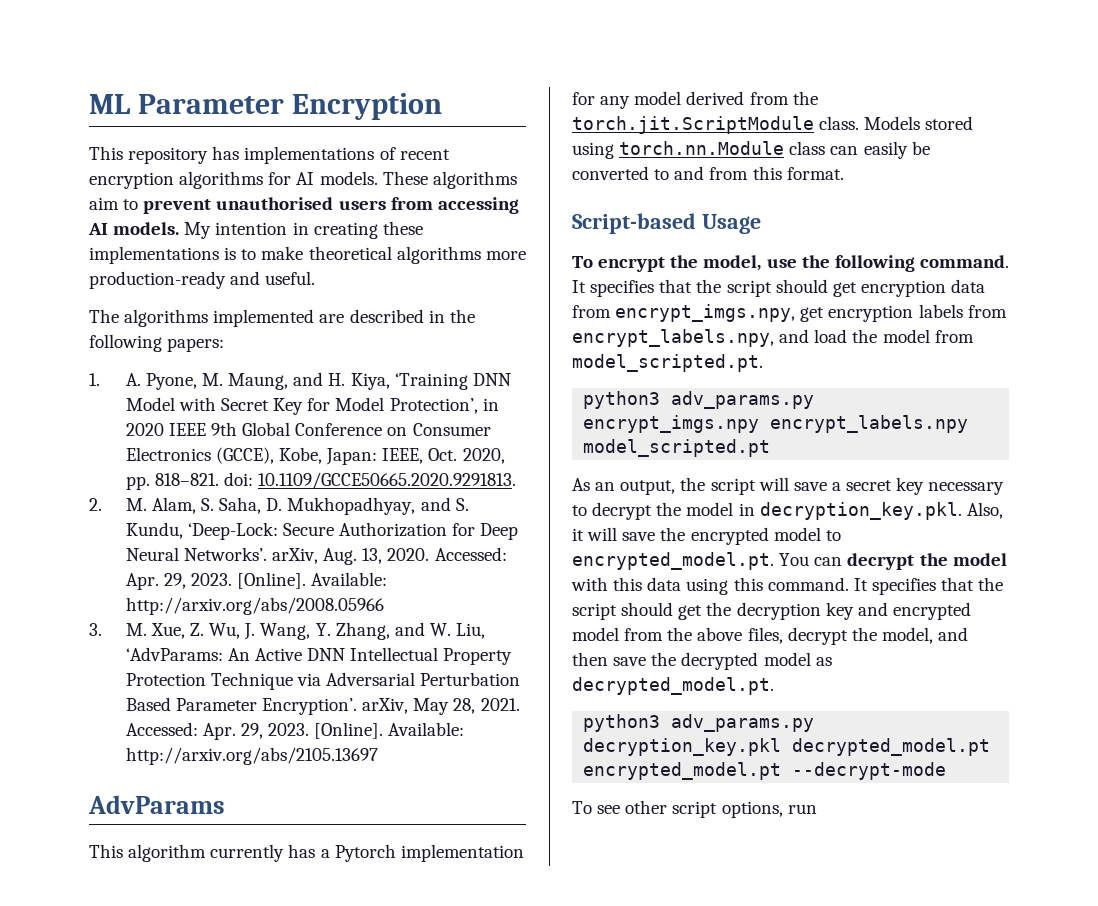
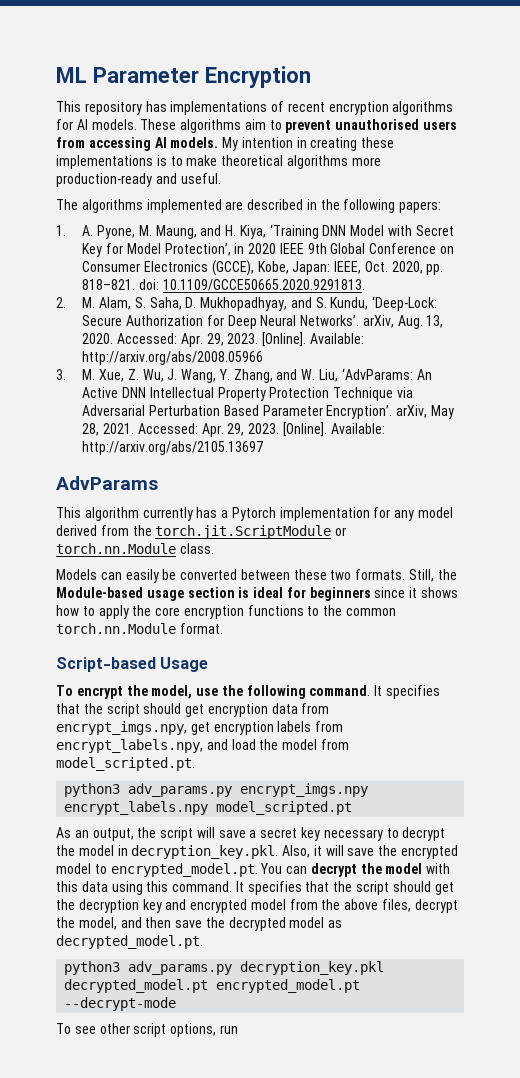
(814, 125) none -> [335,527,347,536] [56,543,176,554] or torch.nn.Module
[864,116,974,130] [572,141,930,159] [572,166,782,180] Models stored using torch.nn.Module class can easily be converted to and from this -> [56,569,457,583] [56,587,459,601] [56,605,397,619] [56,623,176,634] // Models can easily be converted between these two formats. Still, the Module-based usage section is ideal for beginners since it shows how to apply the core encryption functions to the common torch.nn.Module

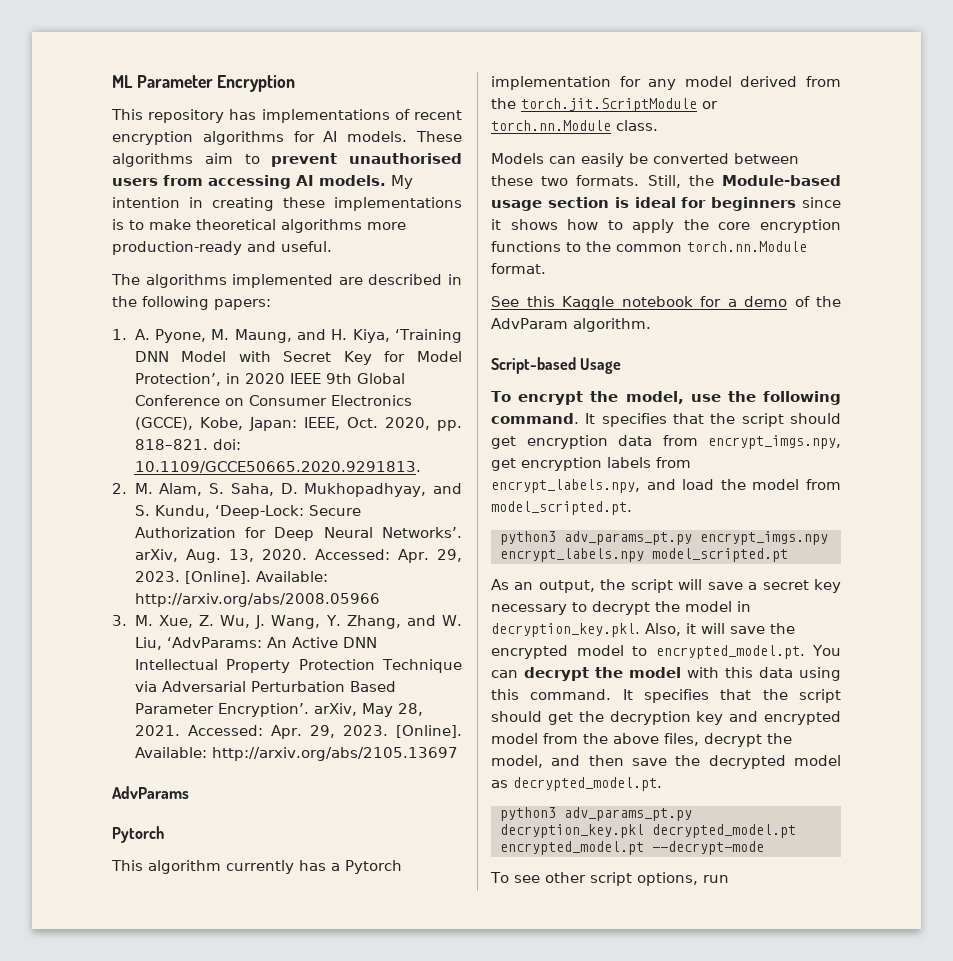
(158, 483) none -> [112,826,164,843] // Pytorch
(223, 628) none -> [491,296,841,310] [491,318,651,332] // See this Kaggle notebook for a demo of the AdvParam algorithm.
[128,783,233,797] adv_params.py -> [564,531,692,545] adv_params_pt.py
[128,961,233,975] adv_params.py -> [564,807,692,821] adv_params_pt.py

